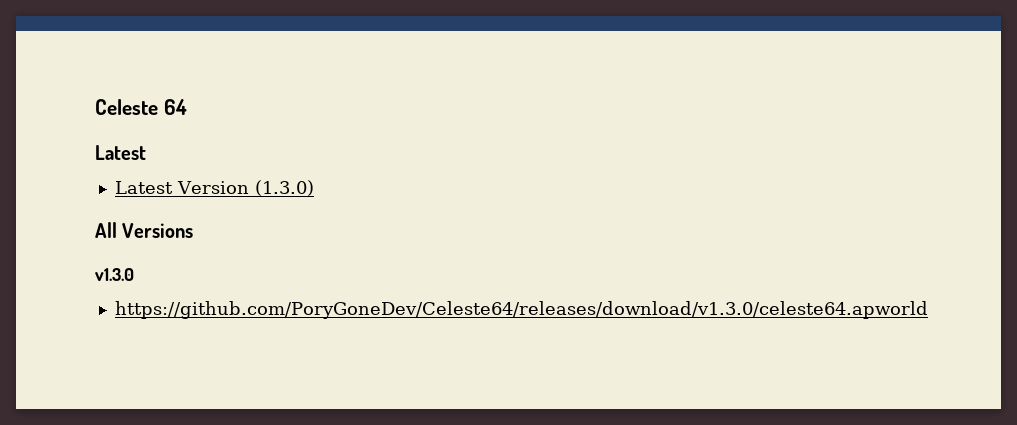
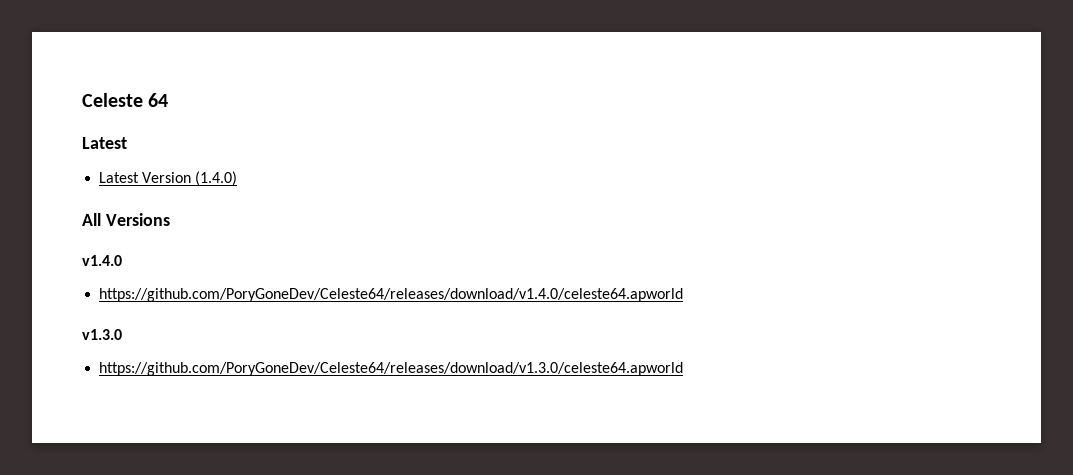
[254,180,314,196] (1.3.0) -> [195,171,238,186] (1.4.0)
(194, 230) none -> [82,255,122,266] [99,288,684,302] // v1.4.0 // https://github.com/PoryGoneDev/Celeste64/releases/download/v1.4.0/celeste64.apworld

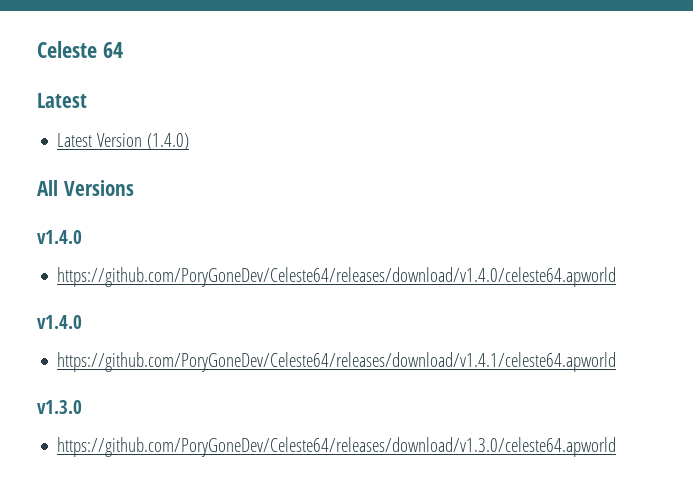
(684, 295) none -> [37,315,82,329] [57,352,617,372] // v1.4.0 // https://github.com/PoryGoneDev/Celeste64/releases/download/v1.4.1/celeste64.apworld

